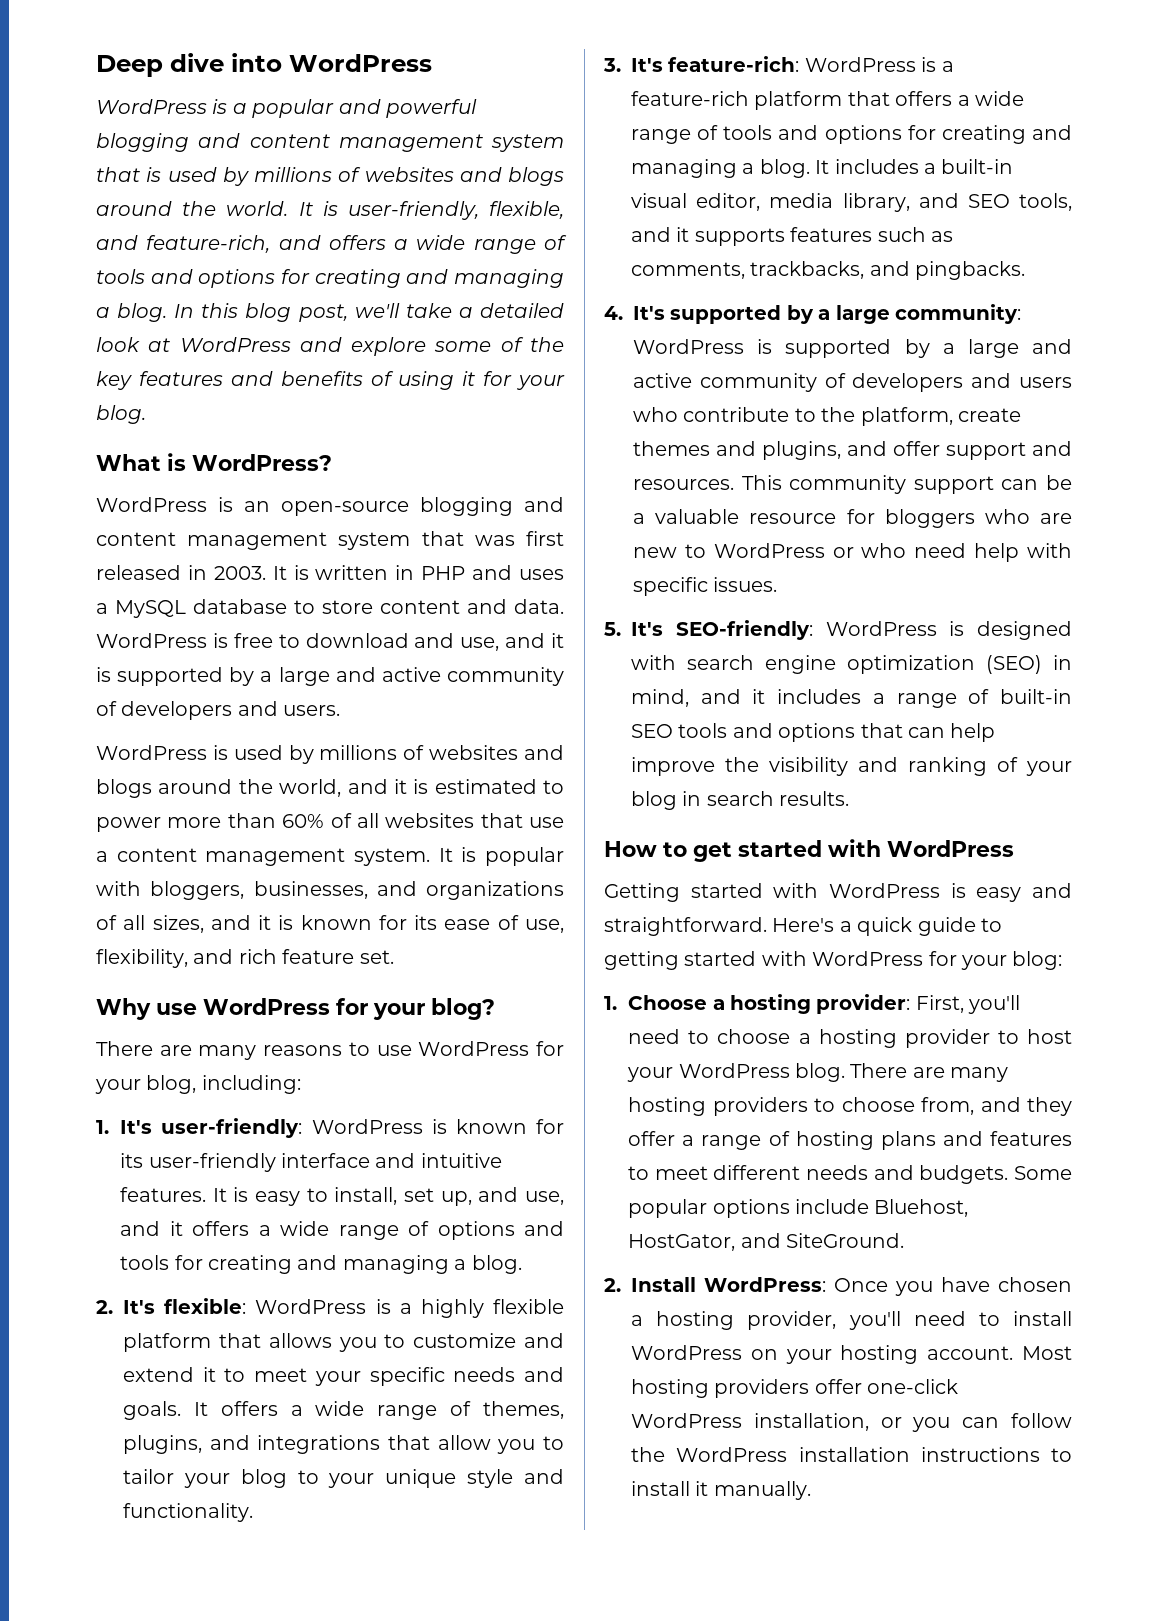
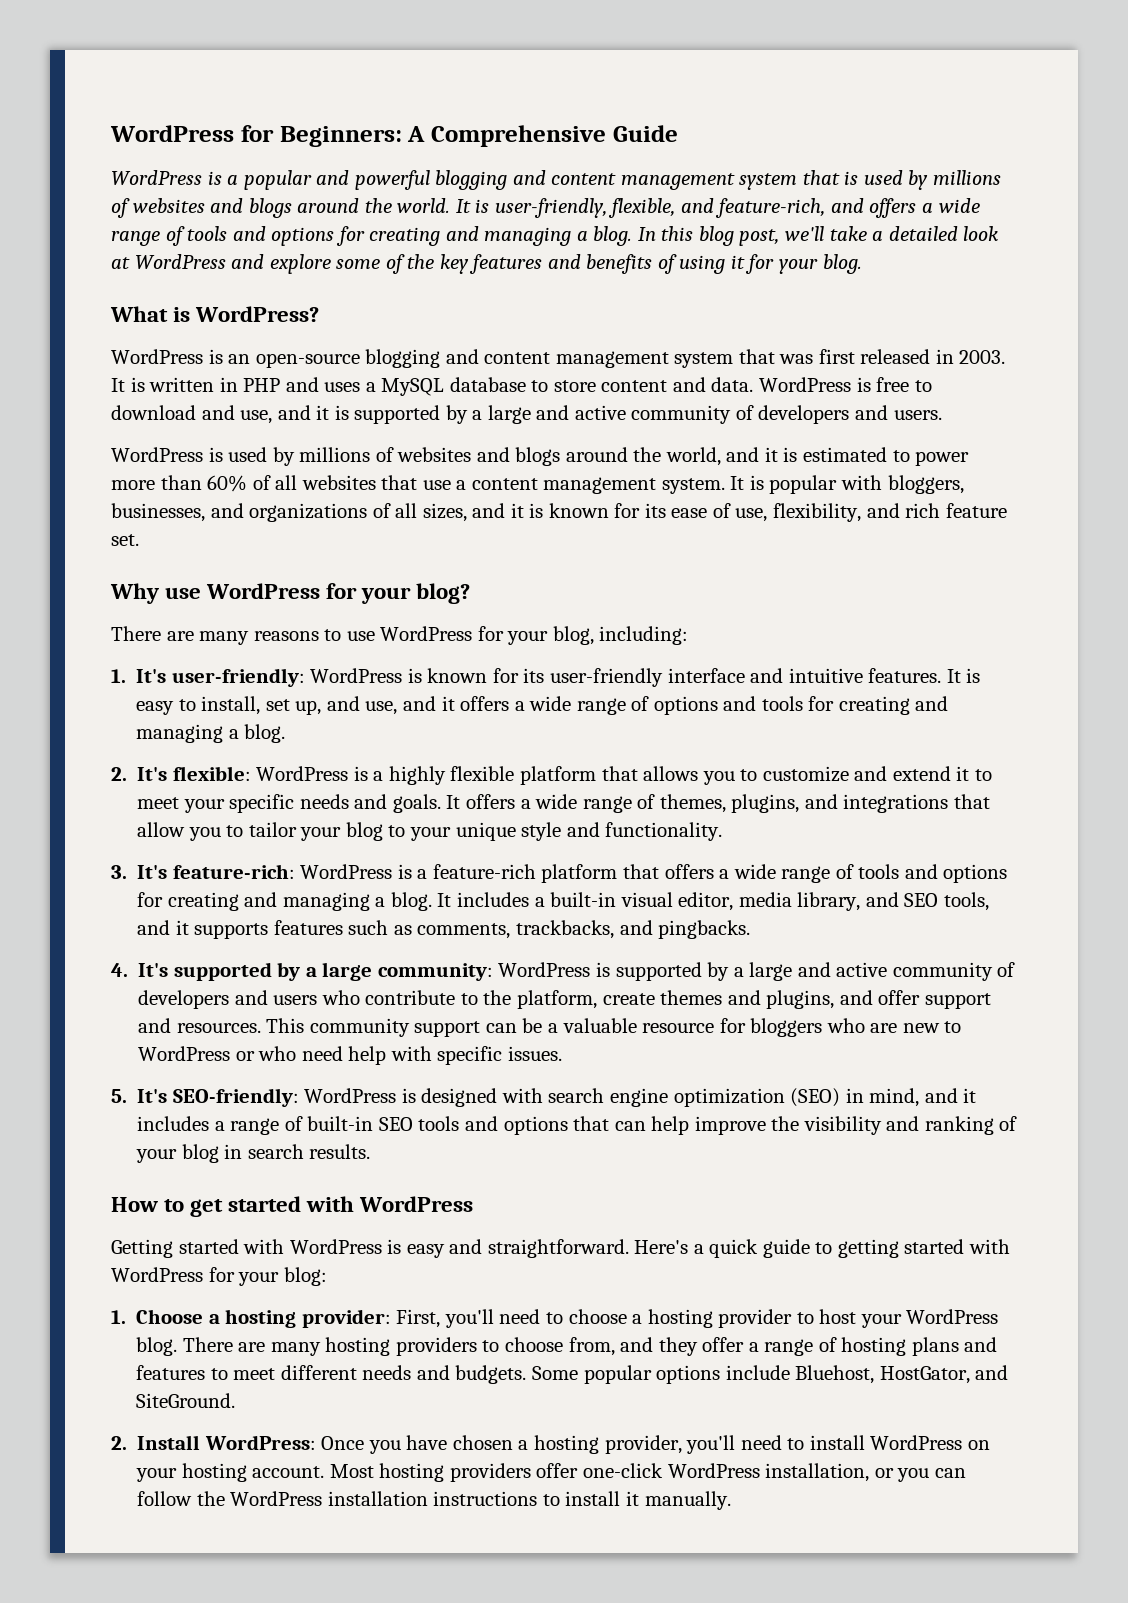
[96,53,432,77] Deep dive into WordPress -> [110,125,678,147] WordPress for Beginners: A Comprehensive Guide

